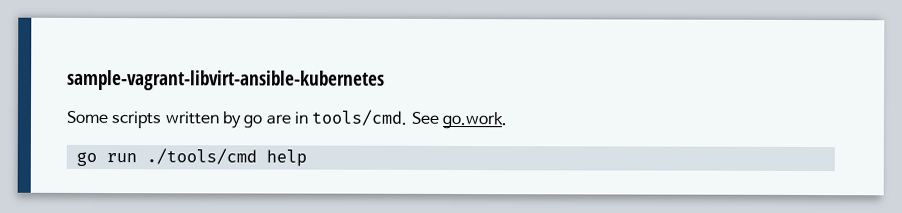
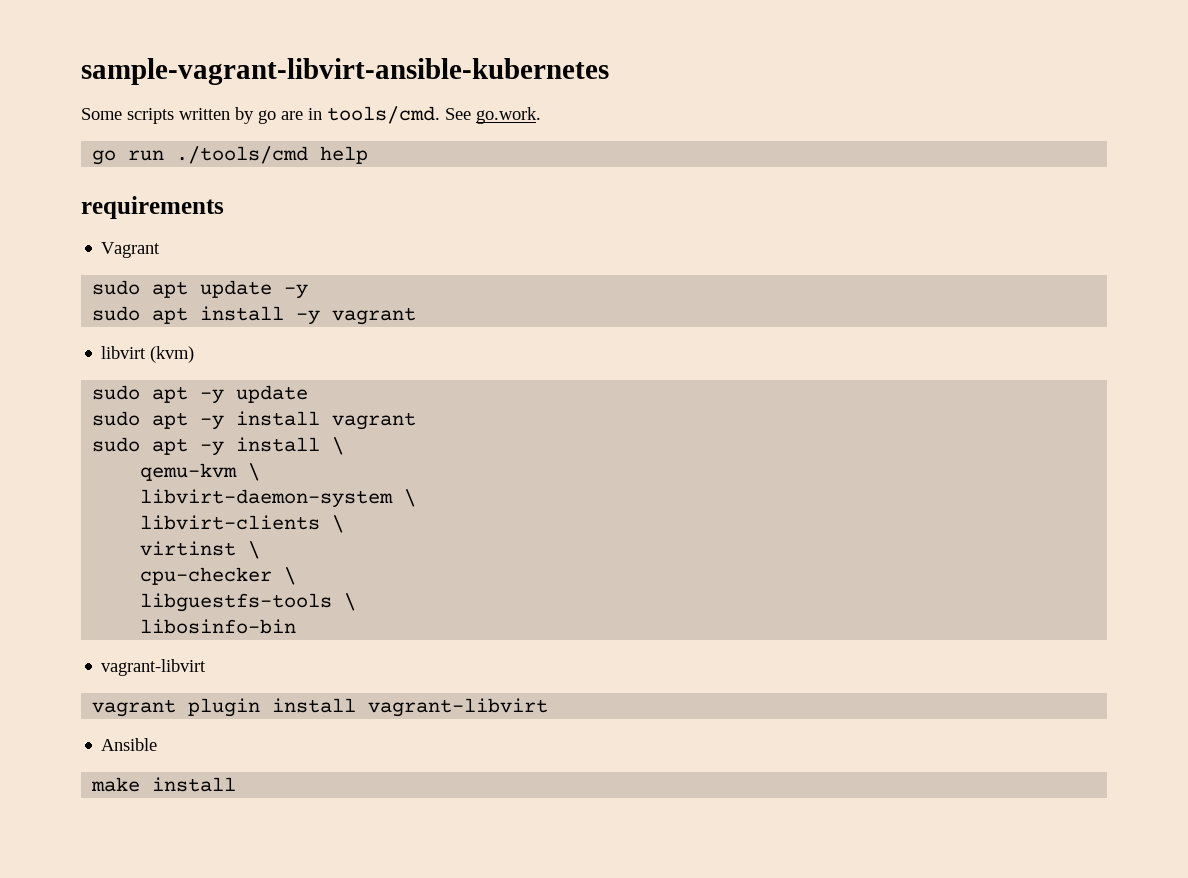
(307, 158) none -> [81,196,224,219] [101,242,161,258] [92,280,309,299] [92,306,417,325] [101,346,195,363] [92,385,309,404] [92,411,417,430] [92,437,345,456] [140,463,261,481] [140,489,417,508] [140,515,345,533] [140,541,261,559] [140,567,297,585] [140,593,357,612] [140,619,297,634] [101,659,207,676] [92,698,549,717] [101,738,158,751] [91,777,237,792] // requirements // Vagrant // sudo apt update -y // sudo apt install -y vagrant // libvirt (kvm) // sudo apt -y update // sudo apt -y install vagrant // sudo apt -y install \ // qemu-kvm \ // libvirt-daemon-system \ // libvirt-clients \ // virtinst \ // cpu-checker \ // libguestfs-tools \ // libosinfo-bin // vagrant-libvirt // vagrant plugin install vagrant-libvirt // Ansible // make install

